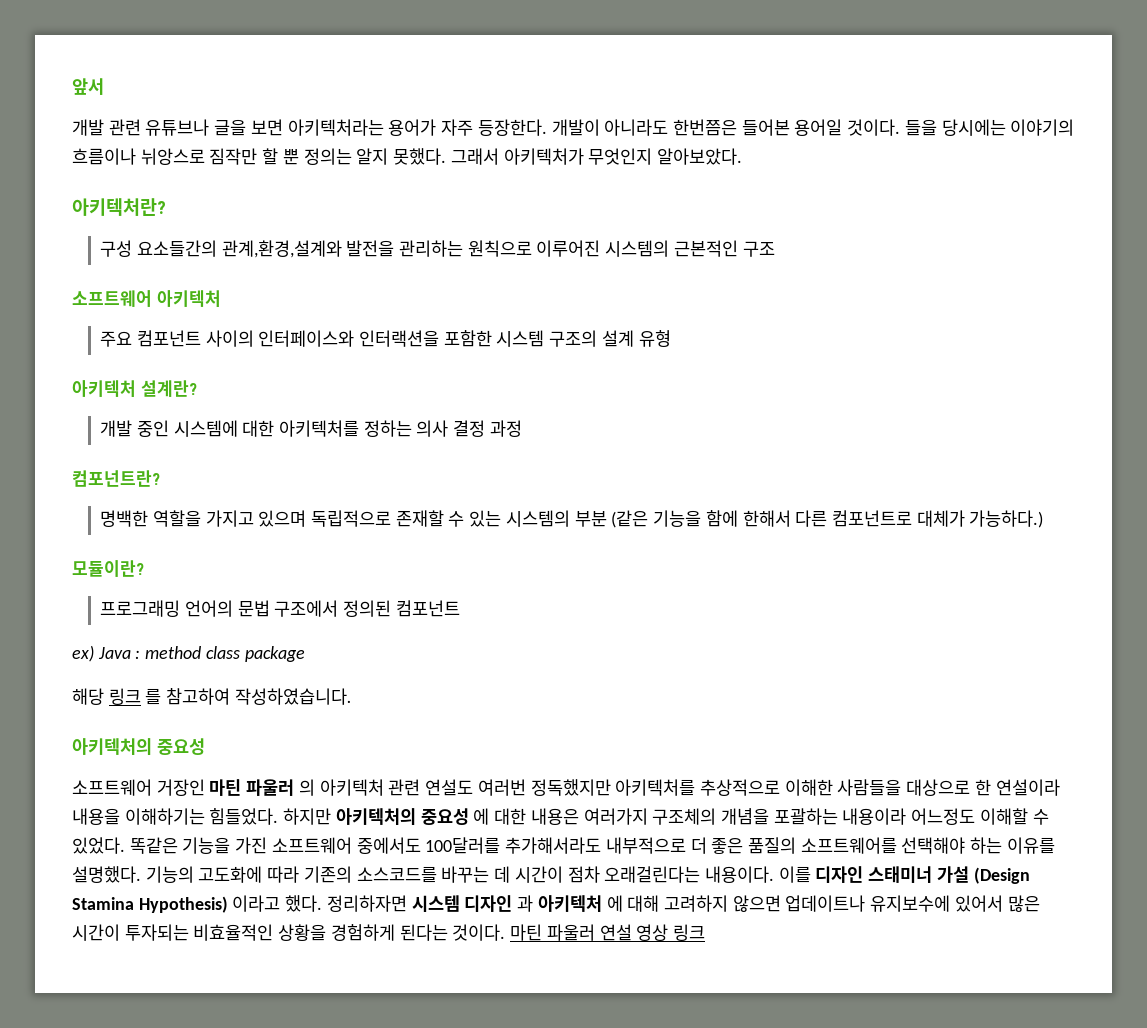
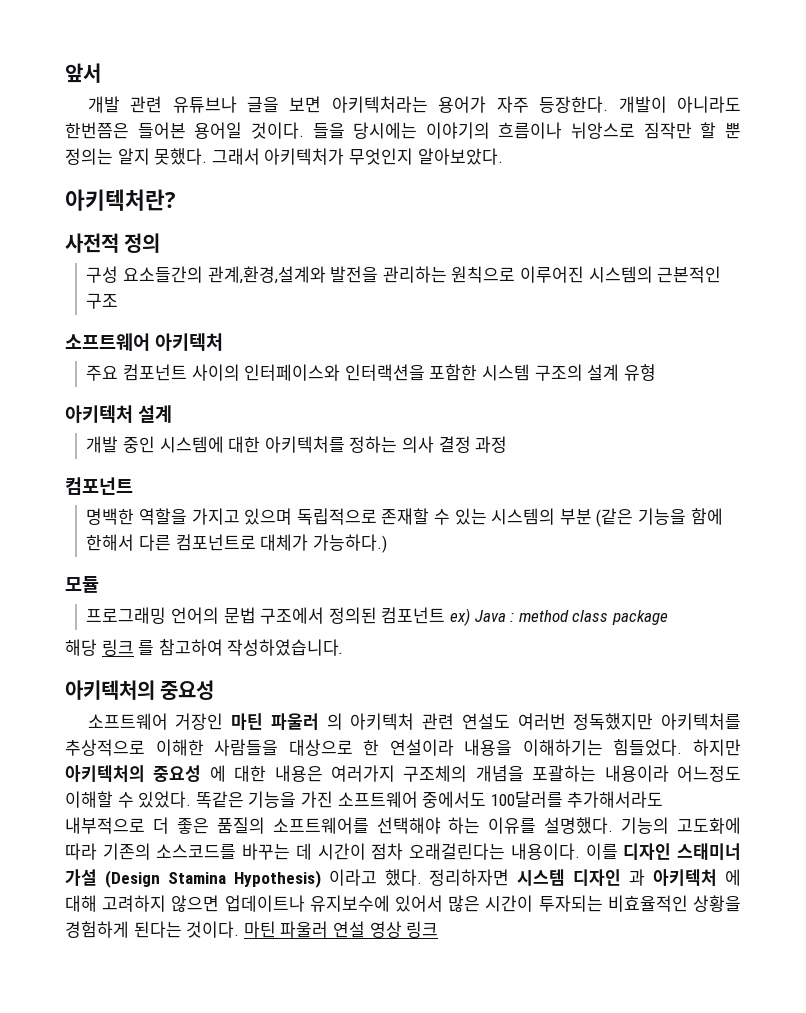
(166, 207) none -> [65,233,161,253] // 사전적 정의
[140,380,197,397] 설계란? -> [138,405,172,423] 설계
[72,470,160,487] 컴포넌트란? -> [65,477,133,495] 컴포넌트
[72,560,144,577] 모듈이란? -> [65,576,99,593] 모듈
(460, 608) // -> (446, 615) none

